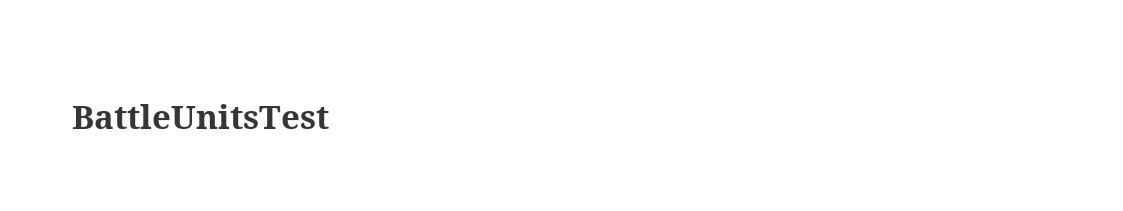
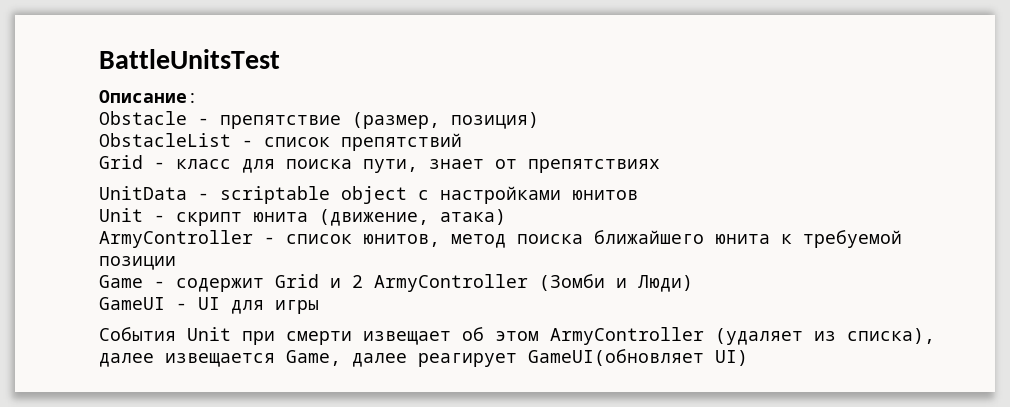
(329, 116) none -> [99,90,198,103] [99,111,539,129] [99,133,462,151] [99,155,660,173] [99,186,638,204] [99,208,506,226] [99,230,902,248] [99,256,176,270] [99,274,693,292] [99,297,319,314] [99,327,935,345] [99,349,748,367] // Описание: // Obstacle - препятствие (размер, позиция) // ObstacleList - список препятствий // Grid - класс для поиска пути, знает от препятствиях // UnitData - scriptable object с настройками юнитов // Unit - скрипт юнита (движение, атака) // ArmyController - список юнитов, метод поиска ближайшего юнита к требуемой позиции // Game - содержит Grid и 2 ArmyController (Зомби и Люди) // GameUI - UI для игры // События Unit при смерти извещает об этом ArmyController (удаляет из списка), далее извещается Game, далее реагирует GameUI(обновляет UI)

